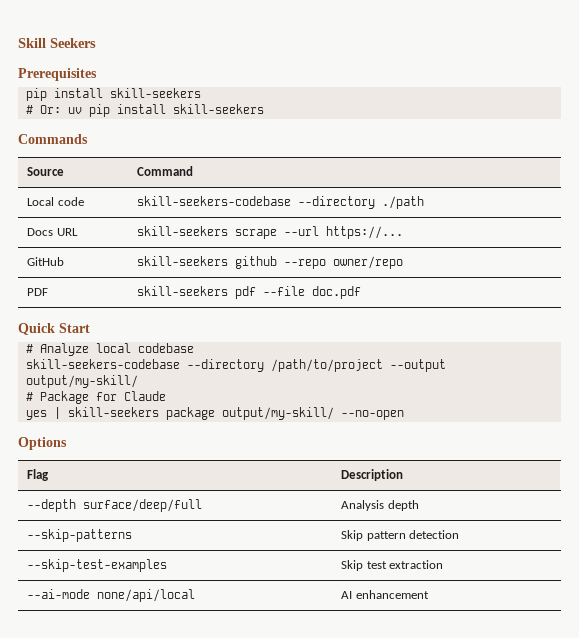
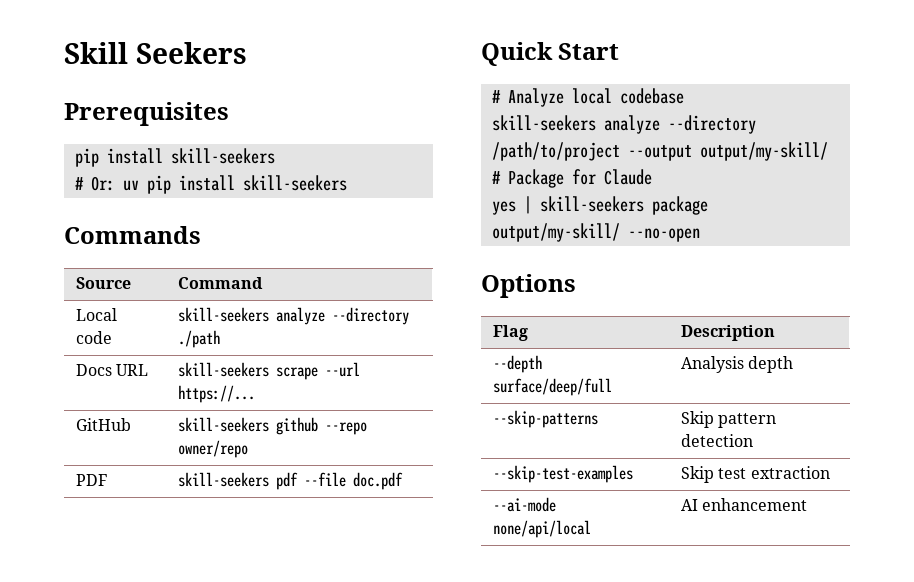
[137,196,292,206] skill-seekers-codebase -> [177,307,325,325] skill-seekers analyze
[25,359,180,369] skill-seekers-codebase -> [491,115,660,134] skill-seekers analyze

